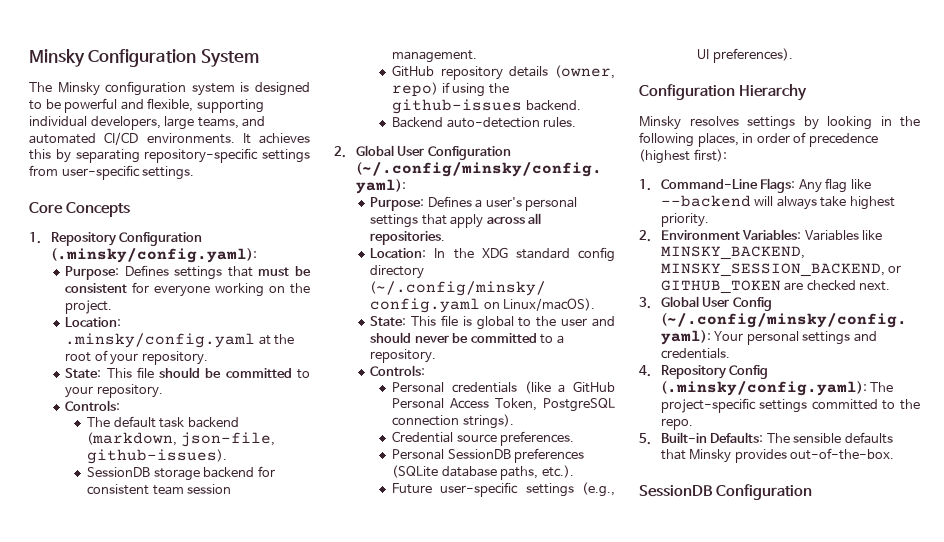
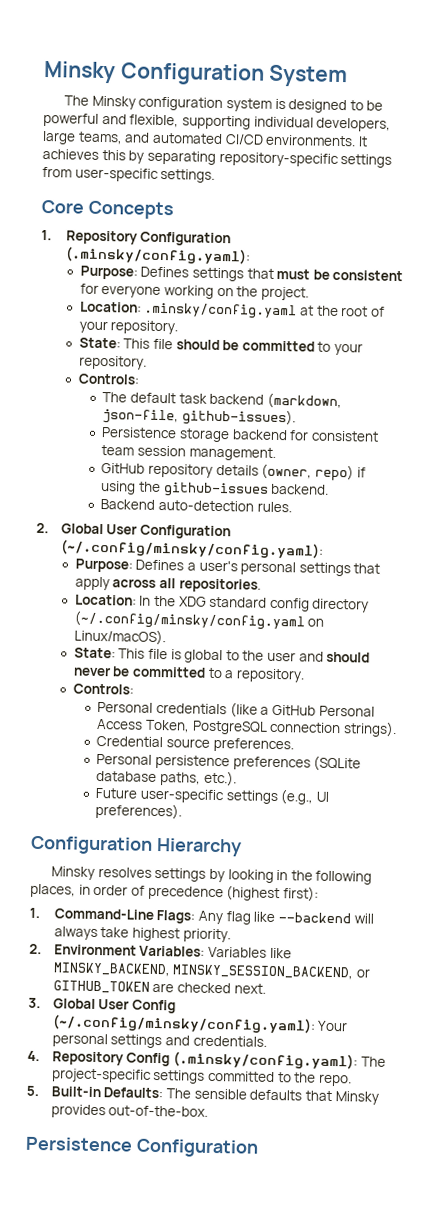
[87,467,151,477] SessionDB -> [101,427,178,439] Persistence
[447,449,511,459] SessionDB -> [154,754,230,770] persistence
[639,485,713,497] SessionDB -> [25,1136,133,1152] Persistence

